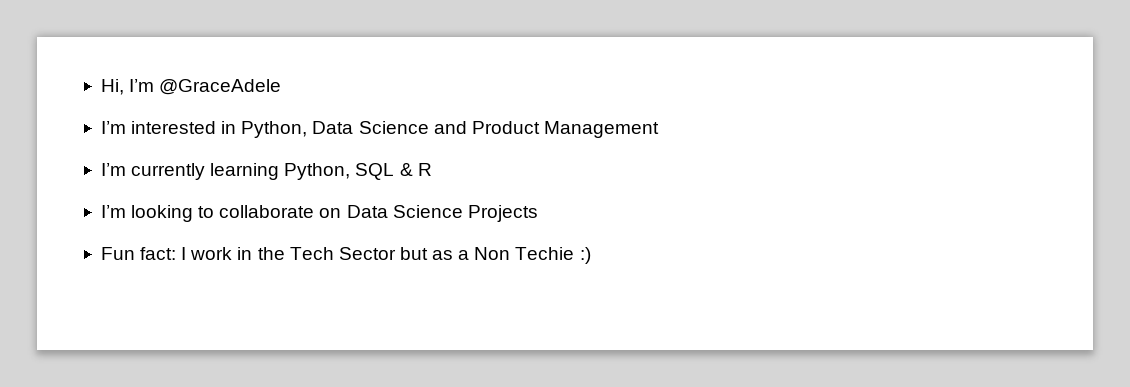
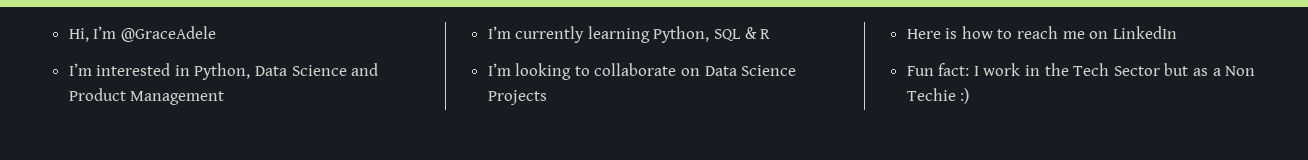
(538, 213) none -> [906,26,1177,39] // Here is how to reach me on LinkedIn

